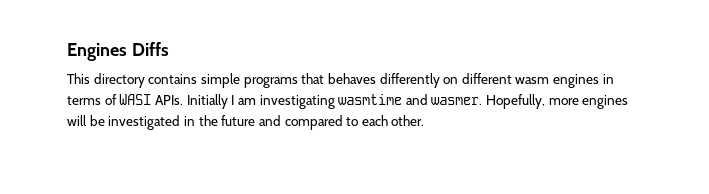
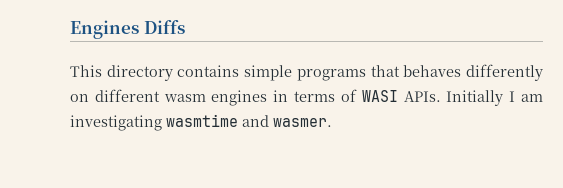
[486,94,629,109] [67,115,425,130] Hopefully, more engines will be investigated in the future and compared to each other. -> (332, 122) none

